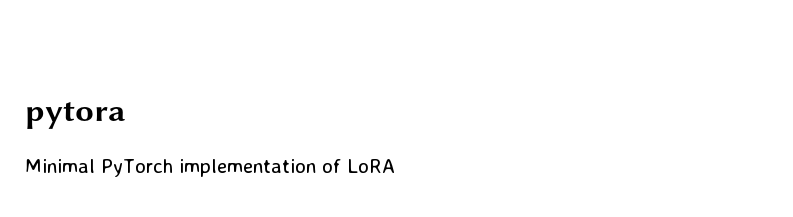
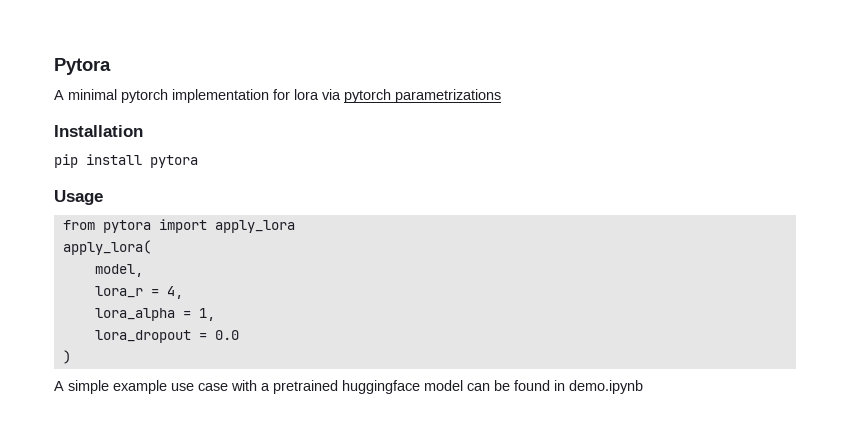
[25,102,125,129] [25,159,395,177] pytora // Minimal PyTorch implementation of LoRA -> [54,58,111,75] [54,89,501,103] [54,125,143,137] [54,154,198,168] [54,190,103,205] [62,219,295,233] [62,240,151,255] [94,264,143,277] [94,286,183,299] [94,308,215,321] [94,330,239,343] [62,350,71,364] [54,380,643,394] Pytora // A minimal pytorch implementation for lora via pytorch parametrizations // Installation // pip install pytora // Usage // from pytora import apply_lora // apply_lora( // model, // lora_r = 4, // lora_alpha = 1, // lora_dropout = 0.0 // ) // A simple example use case with a pretrained huggingface model can be found in demo.ipynb

